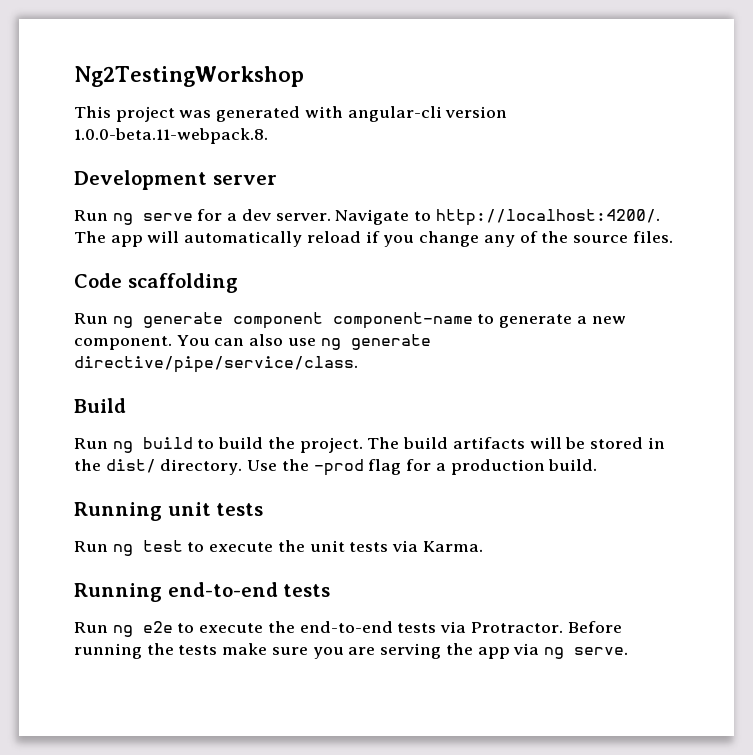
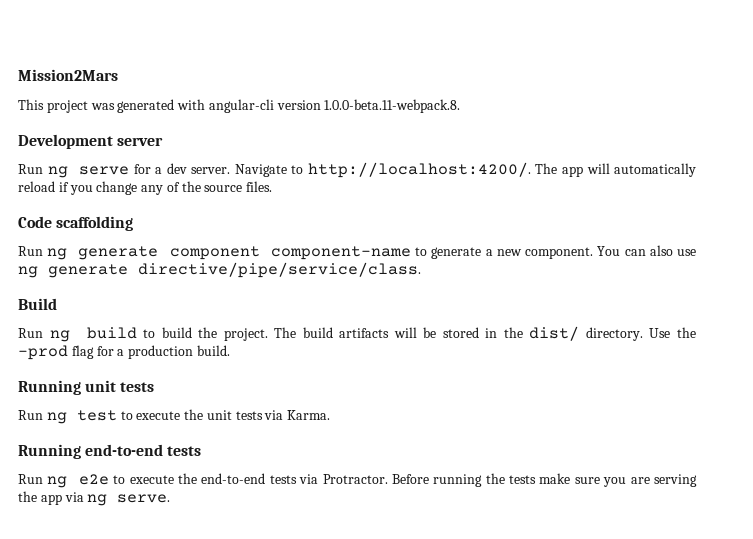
[74,66,304,87] Ng2TestingWorkshop -> [18,69,118,81] Mission2Mars

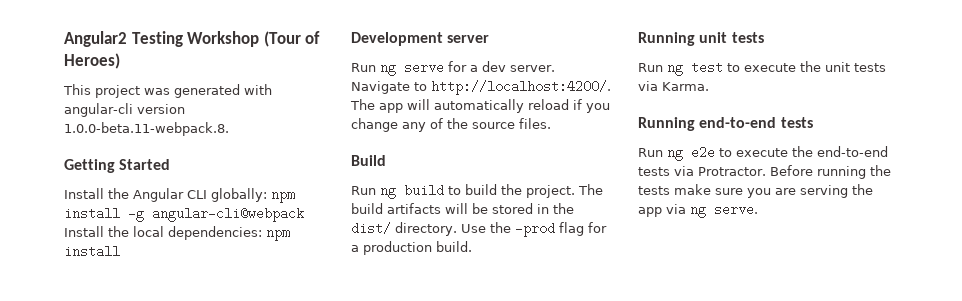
[18,69,118,81] Mission2Mars -> [64,31,321,47] [64,53,120,69] Angular2 Testing Workshop (Tour of Heroes)
(461, 106) none -> [64,159,171,173] [64,188,295,203] [64,207,304,222] [64,226,290,241] [64,245,120,258] // Getting Started // Install the Angular CLI globally: npm install -g angular-cli@webpack Install the local dependencies: npm install
[18,216,134,231] [18,245,697,260] [18,262,421,278] // Code scaffolding // Run ng generate component component-name to generate a new component. You can also use ng generate directive/pipe/service/class. -> (551, 123) none

